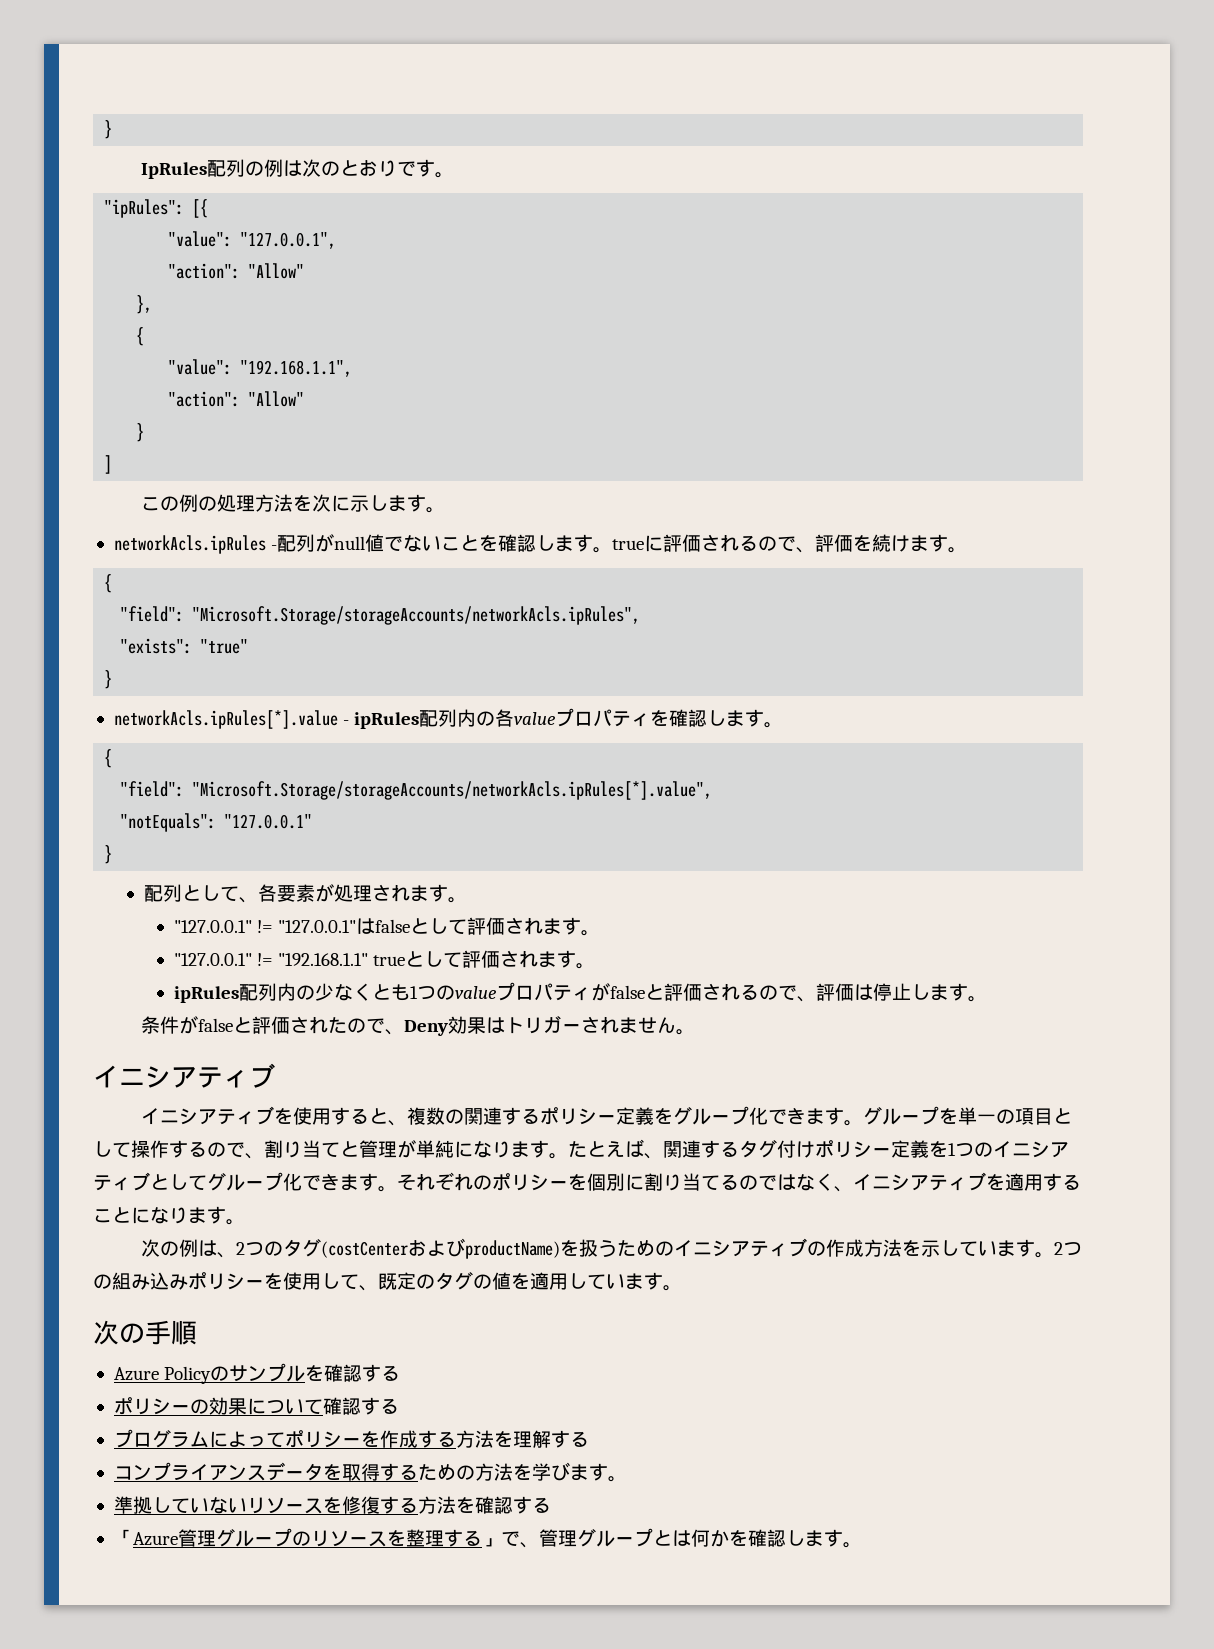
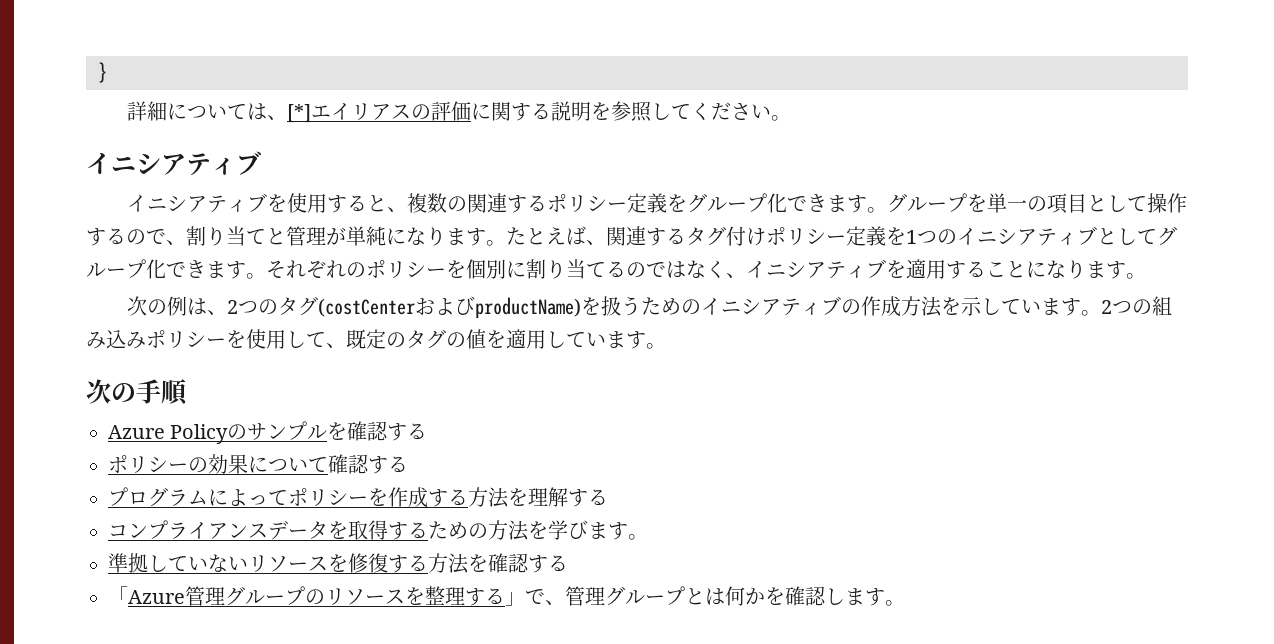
[104,120,113,139] [140,159,454,179] [104,199,209,218] [168,231,337,249] [168,263,305,279] [136,295,153,314] [136,327,145,346] [168,359,353,377] [168,391,305,407] [136,423,145,442] [104,455,113,474] [140,494,445,513] [113,534,968,554] [104,574,113,593] [120,606,641,625] [120,638,249,654] [104,670,113,689] [113,708,784,729] [104,749,113,768] [120,781,713,800] [120,813,313,832] [104,845,113,864] [143,884,467,903] [173,917,601,936] [173,950,596,969] [173,982,987,1003] [140,1016,676,1036] } // IpRules配列の例は次のとおりです。 // "ipRules": [{ // "value": "127.0.0.1", // "action": "Allow" // }, // { // "value": "192.168.1.1", // "action": "Allow" // } // ] // この例の処理方法を次に示します。 // networkAcls.ipRules -配列がnull値でないことを確認します。trueに評価されるので、評価を続けます。 // { // "field": "Microsoft.Storage/storageAccounts/networkAcls.ipRules", // "exists": "true" // } // networkAcls.ipRules[*].value - ipRules配列内の各valueプロパティを確認します。 // { // "field": "Microsoft.Storage/storageAccounts/networkAcls.ipRules[*].value", // "notEquals": "127.0.0.1" // } // 配列として、各要素が処理されます。 // "127.0.0.1" != "127.0.0.1"はfalseとして評価されます。 // "127.0.0.1" != "192.168.1.1" trueとして評価されます。 // ipRules配列内の少なくとも1つのvalueプロパティがfalseと評価されるので、評価は停止します。 // 条件がfalseと評価されたので、Deny効果はトリガーされません -> [98,62,107,83] [127,101,772,123] } // 詳細については、[*]エイリアスの評価に関する説明を参照してください

